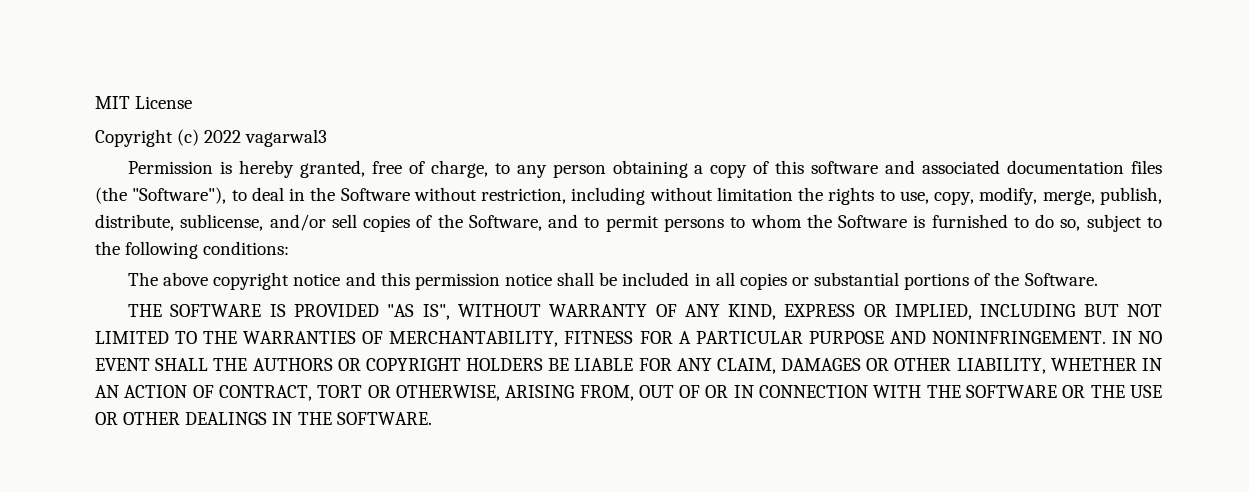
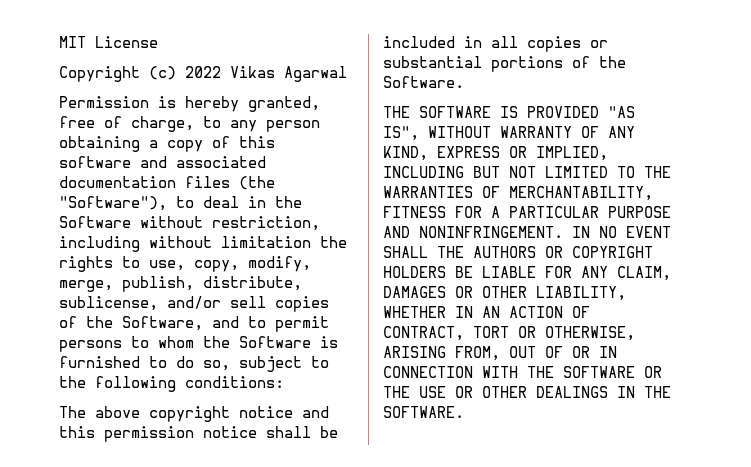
[245,129,328,147] vagarwal3 -> [230,66,347,82] Vikas Agarwal

